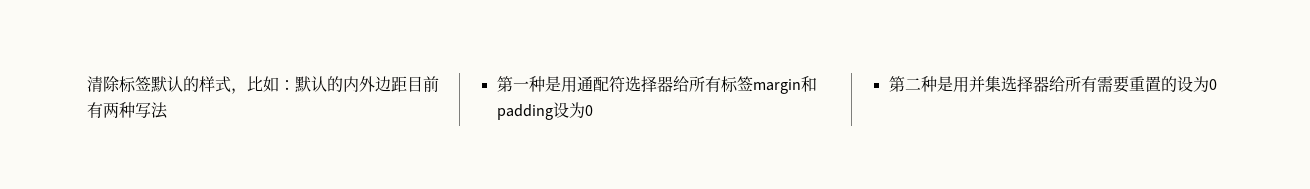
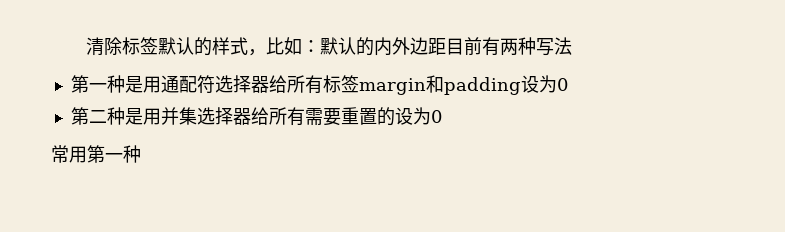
(1217, 84) none -> [51,145,141,163] // 常用第一种

